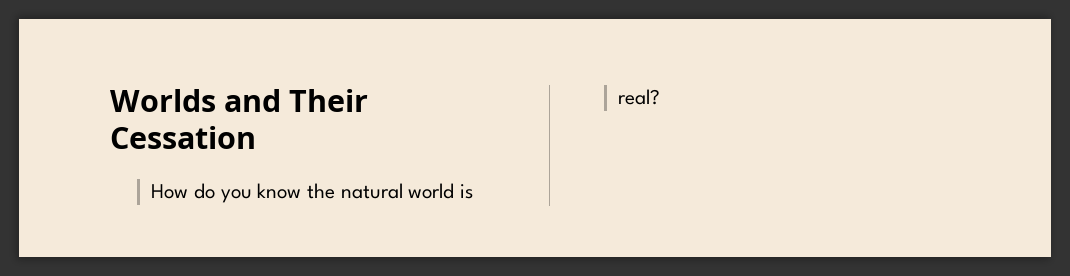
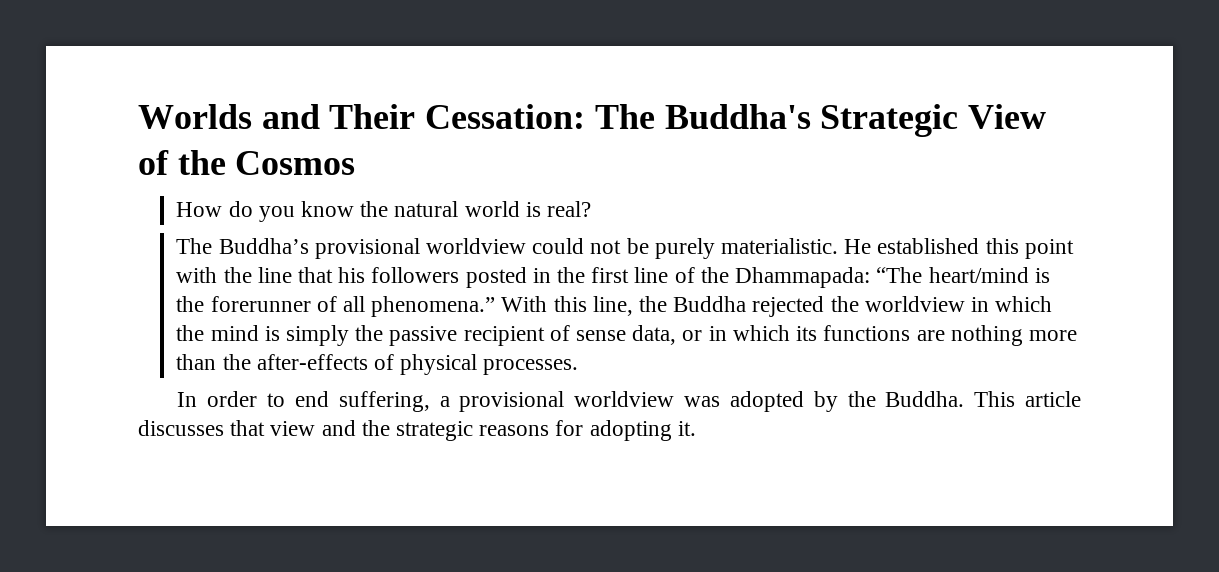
[110,126,256,149] Cessation -> [425,104,1047,137] [138,150,356,175] Cessation: The Buddha's Strategic View of the Cosmos
(661, 97) none -> [176,238,1074,259] [176,267,1050,288] [176,296,1053,317] [176,325,1077,346] [176,354,579,375] [177,391,1082,412] [138,420,696,441] // The Buddha’s provisional worldview could not be purely materialistic. He established this point with the line that his followers posted in the first line of the Dhammapada: “The heart/mind is the forerunner of all phenomena.” With this line, the Buddha rejected the worldview in which the mind is simply the passive recipient of sense data, or in which its functions are nothing more than the after-effects of physical processes. // In order to end suffering, a provisional worldview was adopted by the Buddha. This article discusses that view and the strategic reasons for adopting it.

